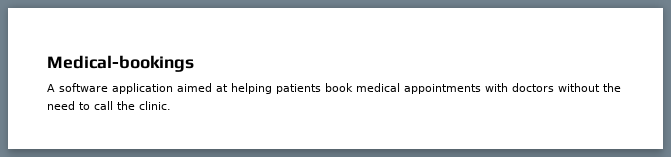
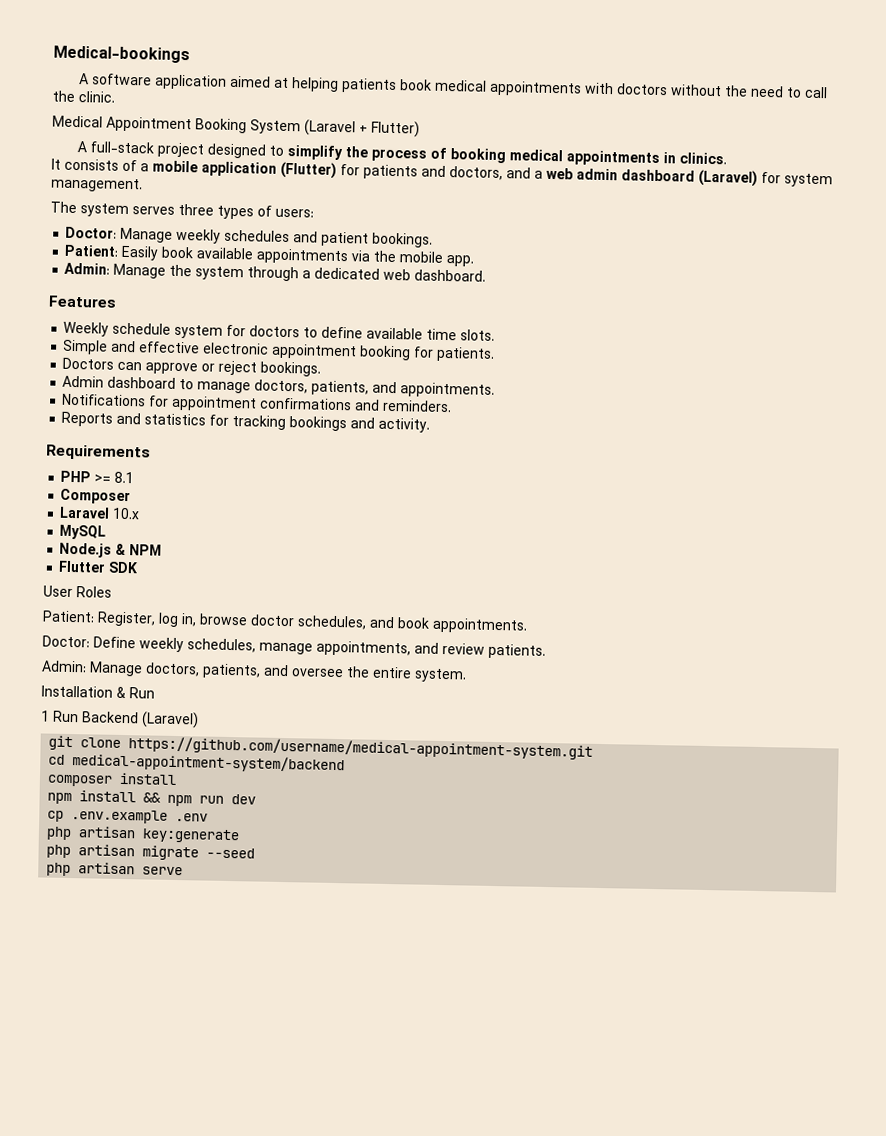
(171, 105) none -> [52,115,420,138] [77,141,728,167] [51,158,833,188] [51,177,143,193] [50,201,314,220] [65,226,434,248] [64,244,475,267] [64,262,487,282] [48,295,117,308] [63,321,496,341] [62,339,496,362] [62,357,322,377] [62,375,496,398] [62,393,453,413] [61,411,431,433] [45,444,151,461] [60,470,135,484] [60,488,132,505] [59,506,141,520] [59,524,107,540] [59,542,163,558] [58,560,140,574] [43,585,112,598] [42,610,528,634] [42,635,546,659] [41,660,467,683] [41,685,155,699] [41,710,199,729] [48,735,594,760] [48,753,346,774] [47,772,178,787] [47,790,257,807] [47,809,209,824] [46,826,241,844] [46,844,256,861] [46,862,184,877] // Medical Appointment Booking System (Laravel + Flutter) // A full-stack project designed to simplify the process of booking medical appointments in clinics. // It consists of a mobile application (Flutter) for patients and doctors, and a web admin dashboard (Laravel) for system management. // The system serves three types of users: // Doctor: Manage weekly schedules and patient bookings. // Patient: Easily book available appointments via the mobile app. // Admin: Manage the system through a dedicated web dashboard. // Features // Weekly schedule system for doctors to define available time slots. // Simple and effective electronic appointment booking for patients. // Doctors can approve or reject bookings. // Admin dashboard to manage doctors, patients, and appointments. // Notifications for appointment confirmations and reminders. // Reports and statistics for tracking bookings and activity. // Requirements // PHP >= 8.1 // Composer // Laravel 10.x // MySQL // Node.js & NPM // Flutter SDK // User Roles // Patient: Register, log in, browse doctor schedules, and book appointments. // Doctor: Define weekly schedules, manage appointments, and review patients. // Admin: Manage doctors, patients, and oversee the entire system. // Installation & Run // 1 Run Backend (Laravel) // git clone https://github.com/username/medical-appointment-system.git // cd medical-appointment-system/backend // composer install // npm install && npm run dev // cp .env.example .env // php artisan key:generate // php artisan migrate --seed // php artisan serve

